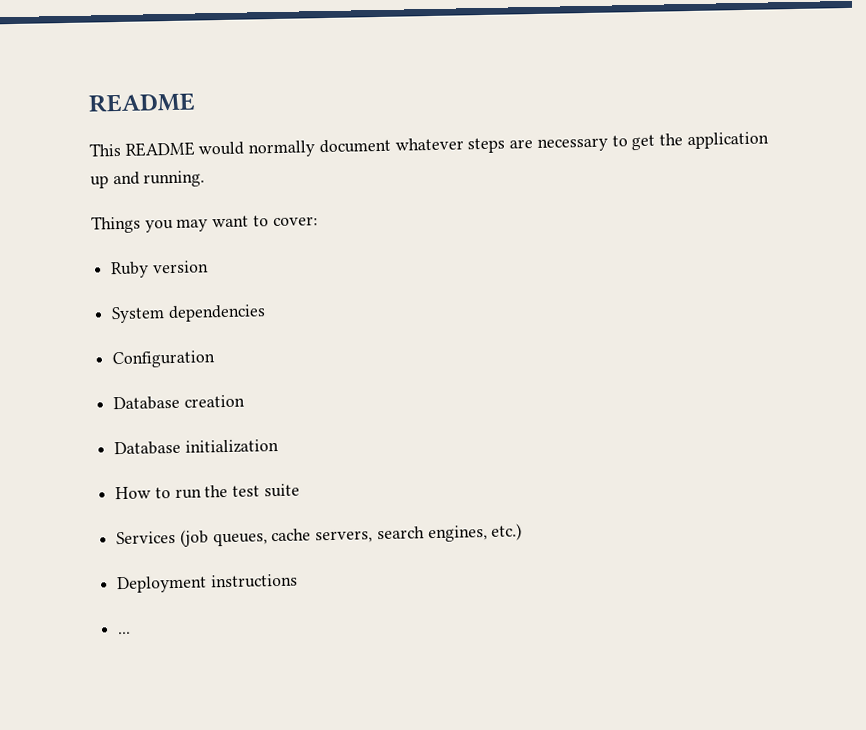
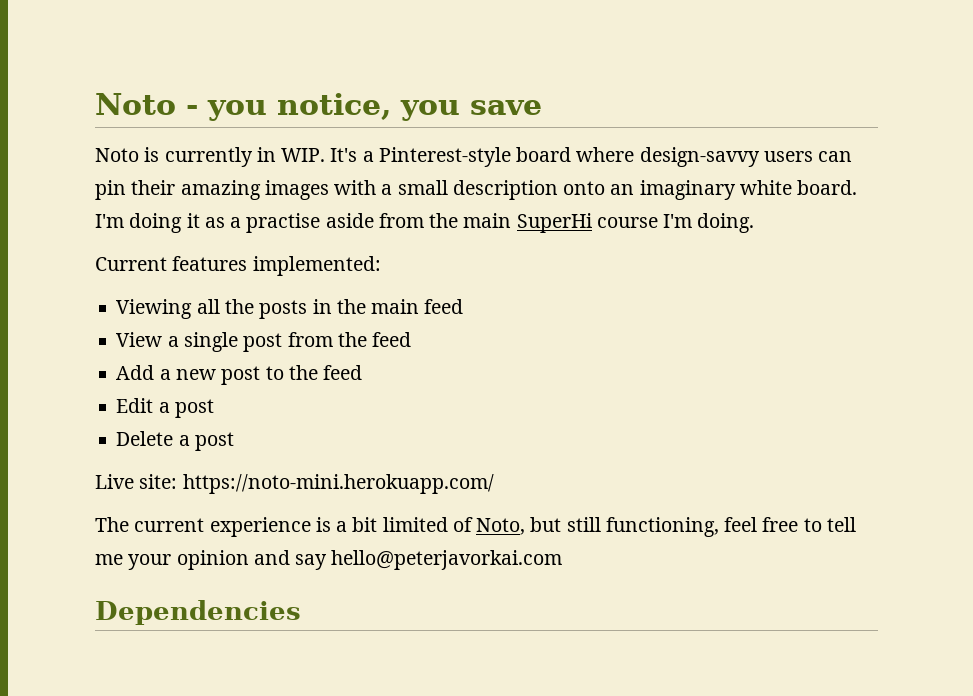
[88,92,196,113] [89,131,769,158] [90,170,206,189] [91,215,318,234] [110,260,209,279] [111,304,266,324] [112,350,216,369] [113,394,245,411] [114,438,279,456] [115,483,300,500] [116,523,523,547] [117,573,298,594] [118,631,132,635] README // This README would normally document whatever steps are necessary to get the application up and running. // Things you may want to cover: // Ruby version // System dependencies // Configuration // Database creation // Database initialization // How to run the test suite // Services (job queues, cache servers, search engines, etc.) // Deployment instructions // ... -> [95,93,542,121] [95,147,853,167] [95,180,858,200] [95,213,755,233] [95,256,381,276] [116,299,464,319] [116,332,412,352] [116,365,363,385] [116,398,214,418] [116,431,234,451] [95,474,494,494] [95,517,856,537] [95,550,563,570] [95,600,301,625] Noto - you notice, you save // Noto is currently in WIP. It's a Pinterest-style board where design-savvy users can pin their amazing images with a small description onto an imaginary white board. I'm doing it as a practise aside from the main SuperHi course I'm doing. // Current features implemented: // Viewing all the posts in the main feed // View a single post from the feed // Add a new post to the feed // Edit a post // Delete a post // Live site: https://noto-mini.herokuapp.com/ // The current experience is a bit limited of Noto, but still functioning, feel free to tell me your opinion and say hello@peterjavorkai.com // Dependencies

